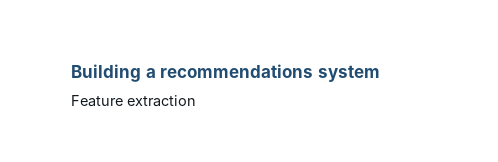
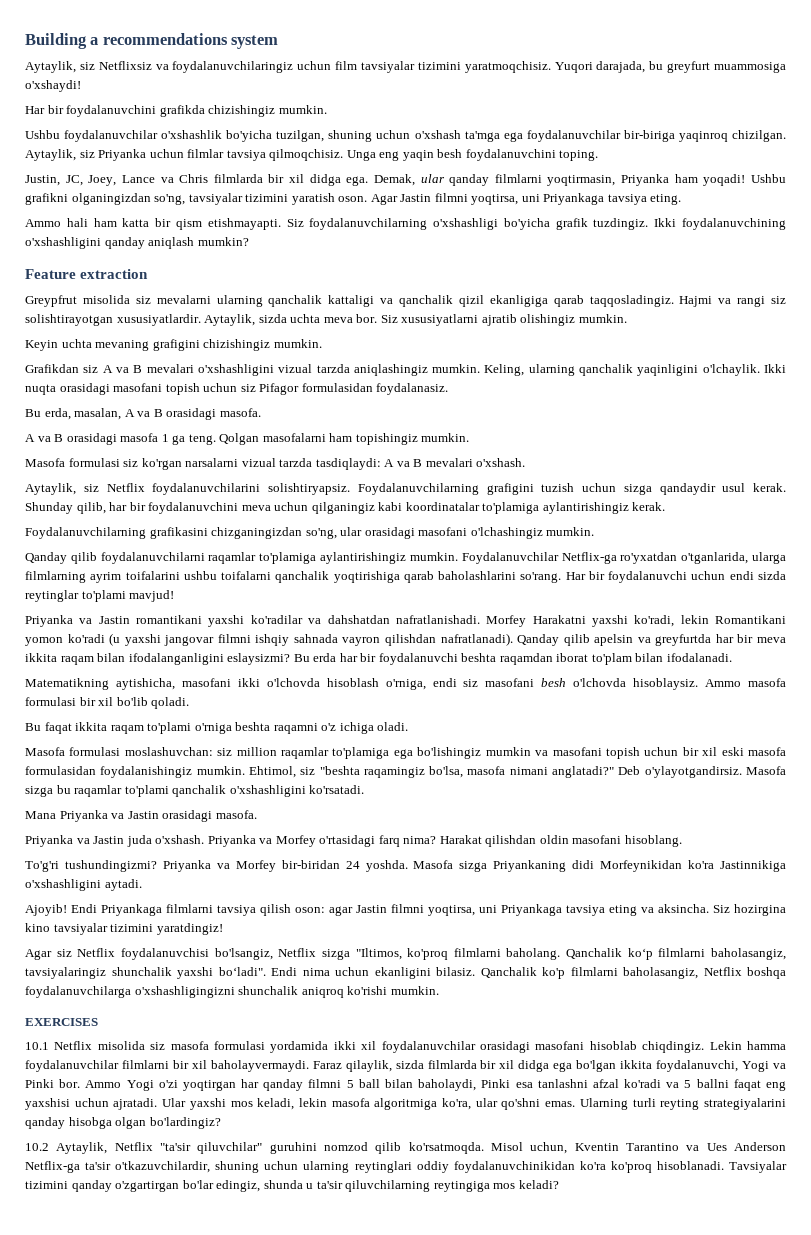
[71,95,196,107] Feature extraction -> [25,61,786,73] [25,80,81,92] [25,105,327,117] [25,130,787,142] [25,149,599,161] [25,174,787,186] [25,193,682,205] [25,218,787,230] [25,237,249,249] [25,269,149,279] [25,295,786,307] [25,314,627,326] [25,339,322,351] [25,364,786,376] [25,383,449,395] [25,408,261,420] [25,433,470,445] [25,458,526,470] [25,483,786,495] [25,502,666,514] [25,527,595,539] [25,552,787,564] [25,571,786,583] [25,590,175,602] [25,615,786,627] [25,633,786,646] [25,653,732,665] [25,678,787,690] [25,697,190,709] [25,722,409,734] [25,747,786,759] [25,766,786,778] [25,785,365,797] [25,810,257,822] [25,835,682,847] [25,860,787,872] [25,879,142,891] [25,904,786,916] [25,923,223,935] [25,948,786,960] [25,967,786,979] [25,986,439,998] [25,1018,98,1026] [25,1041,786,1053] [25,1060,787,1072] [25,1079,786,1091] [25,1098,787,1110] [25,1117,221,1129] [25,1142,787,1154] [25,1161,788,1173] [25,1180,559,1192] Aytaylik, siz Netflixsiz va foydalanuvchilaringiz uchun film tavsiyalar tizimini yaratmoqchisiz. Yuqori darajada, bu greyfurt muammosiga o'xshaydi! // Har bir foydalanuvchini grafikda chizishingiz mumkin. // Ushbu foydalanuvchilar o'xshashlik bo'yicha tuzilgan, shuning uchun o'xshash ta'mga ega foydalanuvchilar bir-biriga yaqinroq chizilgan. Aytaylik, siz Priyanka uchun filmlar tavsiya qilmoqchisiz. Unga eng yaqin besh foydalanuvchini toping. // Justin, JC, Joey, Lance va Chris filmlarda bir xil didga ega. Demak, ular qanday filmlarni yoqtirmasin, Priyanka ham yoqadi! Ushbu grafikni olganingizdan so'ng, tavsiyalar tizimini yaratish oson. Agar Jastin filmni yoqtirsa, uni Priyankaga tavsiya eting. // Ammo hali ham katta bir qism etishmayapti. Siz foydalanuvchilarning o'xshashligi bo'yicha grafik tuzdingiz. Ikki foydalanuvchining o'xshashligini qanday aniqlash mumkin? // Feature extraction // Greypfrut misolida siz mevalarni ularning qanchalik kattaligi va qanchalik qizil ekanligiga qarab taqqosladingiz. Hajmi va rangi siz solishtirayotgan xususiyatlardir. Aytaylik, sizda uchta meva bor. Siz xususiyatlarni ajratib olishingiz mumkin. // Keyin uchta mevaning grafigini chizishingiz mumkin. // Grafikdan siz A va B mevalari o'xshashligini vizual tarzda aniqlashingiz mumkin. Keling, ularning qanchalik yaqinligini o'lchaylik. Ikki nuqta orasidagi masofani topish uchun siz Pifagor formulasidan foydalanasiz. // Bu erda, masalan, A va B orasidagi masofa. // A va B orasidagi masofa 1 ga teng. Qolgan masofalarni ham topishingiz mumkin. // Masofa formulasi siz ko'rgan narsalarni vizual tarzda tasdiqlaydi: A va B mevalari o'xshash. // Aytaylik, siz Netflix foydalanuvchilarini solishtiryapsiz. Foydalanuvchilarning grafigini tuzish uchun sizga qandaydir usul kerak. Shunday qilib, har bir foydalanuvchini meva uchun qilganingiz kabi koordinatalar to'plamiga aylantirishingiz kerak. // Foydalanuvchilarning grafikasini chizganingizdan so'ng, ular orasidagi masofani o'lchashingiz mumkin. // Qanday qilib foydalanuvchilarni raqamlar to'plamiga aylantirishingiz mumkin. Foydalanuvchilar Netflix-ga ro'yxatdan o'tganlarida, ularga filmlarning ayrim toifalarini ushbu toifalarni qanchalik yoqtirishiga qarab baholashlarini so'rang. Har bir foydalanuvchi uchun endi sizda reytinglar to'plami mavjud! // Priyanka va Jastin romantikani yaxshi ko'radilar va dahshatdan nafratlanishadi. Morfey Harakatni yaxshi ko'radi, lekin Romantikani yomon ko'radi (u yaxshi jangovar filmni ishqiy sahnada vayron qilishdan nafratlanadi). Qanday qilib apelsin va greyfurtda har bir meva ikkita raqam bilan ifodalanganligini eslaysizmi? Bu erda har bir foydalanuvchi beshta raqamdan iborat to'plam bilan ifodalanadi. // Matematikning aytishicha, masofani ikki o'lchovda hisoblash o'rniga, endi siz masofani besh o'lchovda hisoblaysiz. Ammo masofa formulasi bir xil bo'lib qoladi. // Bu faqat ikkita raqam to'plami o'rniga beshta raqamni o'z ichiga oladi. // Masofa formulasi moslashuvchan: siz million raqamlar to'plamiga ega bo'lishingiz mumkin va masofani topish uchun bir xil eski masofa formulasidan foydalanishingiz mumkin. Ehtimol, siz "beshta raqamingiz bo'lsa, masofa nimani anglatadi?" Deb o'ylayotgandirsiz. Masofa sizga bu raqamlar to'plami qanchalik o'xshashligini ko'rsatadi. // Mana Priyanka va Jastin orasidagi masofa. // Priyanka va Jastin juda o'xshash. Priyanka va Morfey o'rtasidagi farq nima? Harakat qilishdan oldin masofani hisoblang. // To'g'ri tushundingizmi? Priyanka va Morfey bir-biridan 24 yoshda. Masofa sizga Priyankaning didi Morfeynikidan ko'ra Jastinnikiga o'xshashligini aytadi. // Ajoyib! Endi Priyankaga filmlarni tavsiya qilish oson: agar Jastin filmni yoqtirsa, uni Priyankaga tavsiya eting va aksincha. Siz hozirgina kino tavsiyalar tizimini yaratdingiz! // Agar siz Netflix foydalanuvchisi bo'lsangiz, Netflix sizga "Iltimos, ko'proq filmlarni baholang. Qanchalik koʻp filmlarni baholasangiz, tavsiyalaringiz shunchalik yaxshi boʻladi". Endi nima uchun ekanligini bilasiz. Qanchalik ko'p filmlarni baholasangiz, Netflix boshqa foydalanuvchilarga o'xshashligingizni shunchalik aniqroq ko'rishi mumkin. // EXERCISES // 10.1 Netflix misolida siz masofa formulasi yordamida ikki xil foydalanuvchilar orasidagi masofani hisoblab chiqdingiz. Lekin hamma foydalanuvchilar filmlarni bir xil baholayvermaydi. Faraz qilaylik, sizda filmlarda bir xil didga ega bo'lgan ikkita foydalanuvchi, Yogi va Pinki bor. Ammo Yogi o'zi yoqtirgan har qanday filmni 5 ball bilan baholaydi, Pinki esa tanlashni afzal ko'radi va 5 ballni faqat eng yaxshisi uchun ajratadi. Ular yaxshi mos keladi, lekin masofa algoritmiga ko'ra, ular qo'shni emas. Ularning turli reyting strategiyalarini qanday hisobga olgan bo'lardingiz? // 10.2 Aytaylik, Netflix "ta'sir qiluvchilar" guruhini nomzod qilib ko'rsatmoqda. Misol uchun, Kventin Tarantino va Ues Anderson Netflix-ga ta'sir o'tkazuvchilardir, shuning uchun ularning reytinglari oddiy foydalanuvchinikidan ko'ra ko'proq hisoblanadi. Tavsiyalar tizimini qanday o'zgartirgan bo'lar edingiz, shunda u ta'sir qiluvchilarning reytingiga mos keladi?

